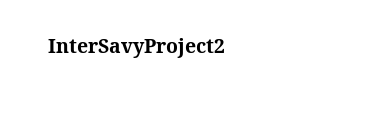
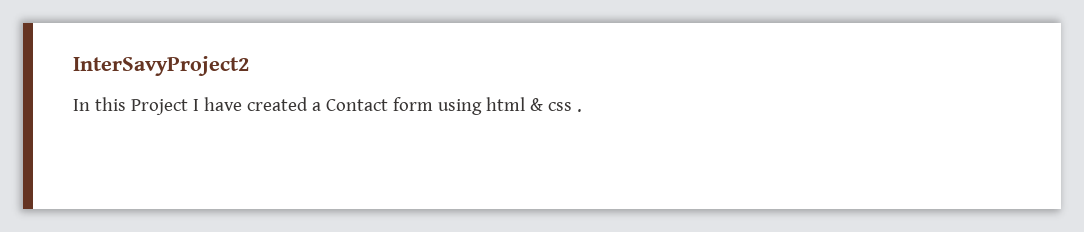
(225, 48) none -> [73,97,582,115] // In this Project I have created a Contact form using html & css .

